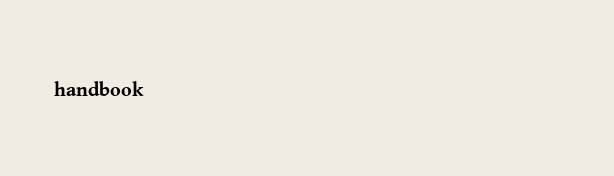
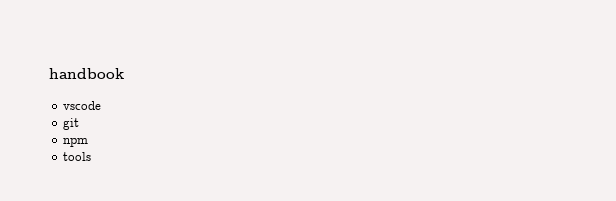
(144, 88) none -> [63,101,102,110] [63,118,80,130] [63,137,89,147] [63,152,92,161] // vscode // git // npm // tools

